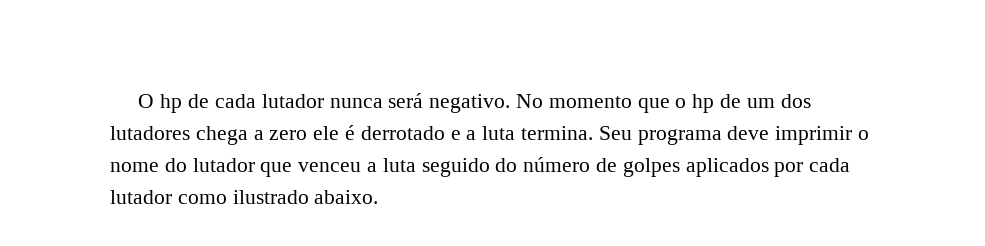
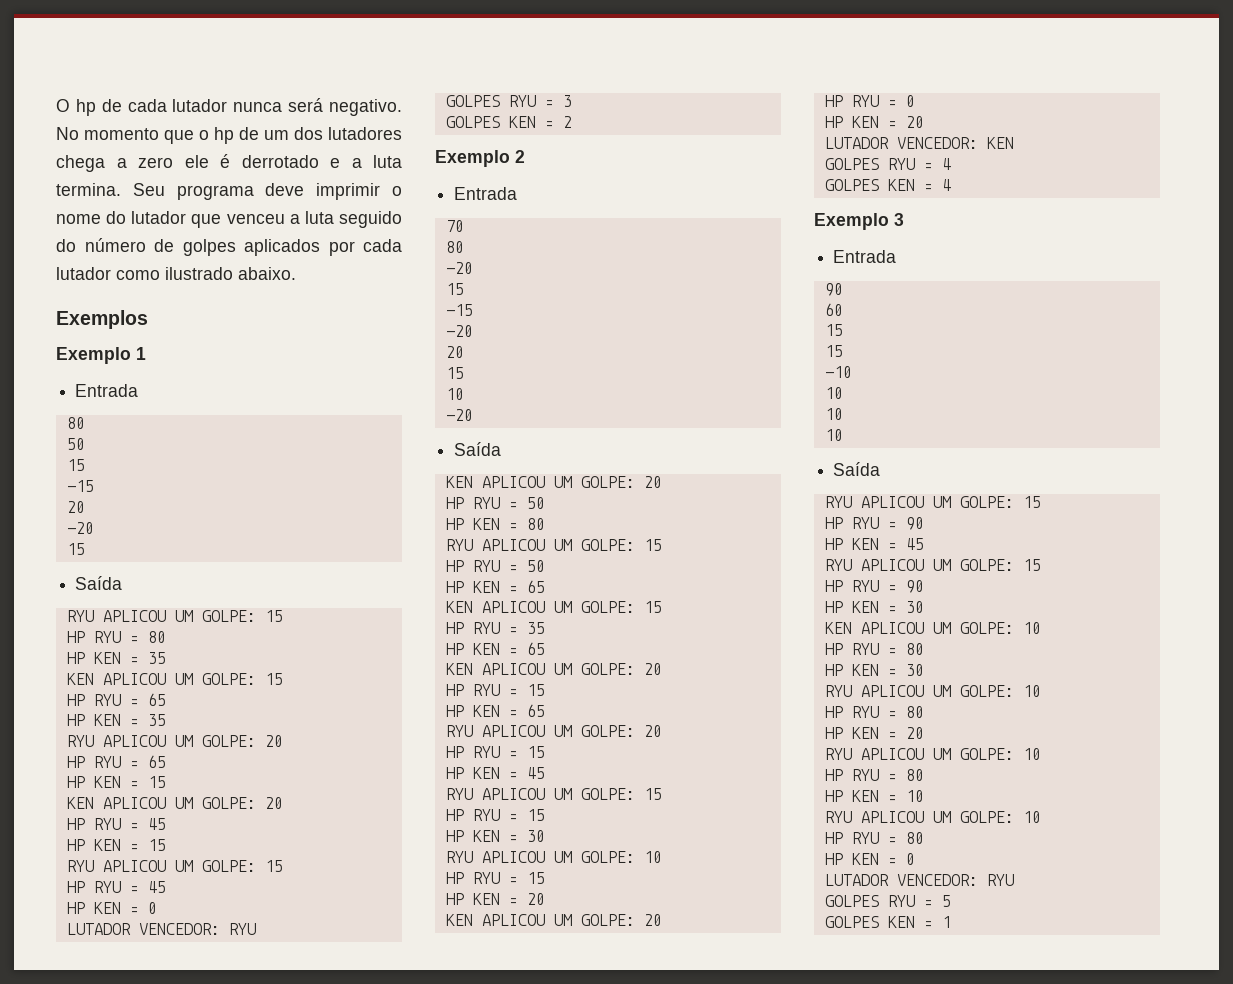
(379, 197) none -> [56,310,148,329] [56,347,146,364] [75,384,139,397] [66,417,85,429] [66,438,85,450] [66,459,85,471] [66,480,94,492] [66,501,85,513] [66,522,94,534] [66,543,85,555] [75,576,123,590] [66,610,283,622] [66,631,166,643] [66,652,166,664] [66,673,283,685] [66,693,166,706] [66,714,166,726] [66,735,283,747] [66,755,166,768] [66,776,166,788] [66,797,283,809] [66,818,166,830] [66,839,166,851] [66,860,283,872] [66,881,166,893] [66,902,157,914] [66,923,256,935] [445,95,572,107] [445,116,572,128] [435,150,525,167] [454,187,518,200] [445,220,464,232] [445,241,464,253] [445,262,473,274] [445,283,464,295] [445,304,473,316] [445,325,473,337] [445,346,464,358] [445,367,464,379] [445,388,464,400] [445,409,473,421] [454,442,502,456] [445,476,662,488] [445,497,545,509] [445,518,545,530] [445,539,662,551] [445,560,545,572] [445,580,545,593] [445,601,662,613] [445,622,545,634] [445,642,545,655] [445,663,662,675] [445,684,545,696] [445,704,545,717] [445,725,662,737] [445,746,545,758] [445,767,545,779] [445,788,662,800] [445,809,545,821] [445,830,545,842] [445,851,662,863] [445,872,545,884] [445,893,545,905] [445,914,662,926] [824,95,915,107] [824,116,924,128] [824,137,1014,149] [824,158,951,170] [824,179,951,191] [814,213,904,230] [833,250,897,263] [824,283,843,296] [824,303,843,316] [824,324,843,336] [824,345,843,357] [824,366,852,378] [824,387,843,399] [824,408,843,420] [824,429,843,441] [833,462,881,476] [824,496,1041,508] [824,517,924,530] [824,538,924,550] [824,559,1041,571] [824,580,924,593] [824,601,924,613] [824,622,1041,634] [824,643,924,655] [824,664,924,676] [824,685,1041,697] [824,706,924,718] [824,727,924,739] [824,748,1041,760] [824,769,924,781] [824,790,924,802] [824,811,1041,823] [824,832,924,844] [824,853,915,865] [824,874,1014,886] [824,895,951,907] [824,916,951,928] // Exemplos // Exemplo 1 // Entrada // 80 // 50 // 15 // -15 // 20 // -20 // 15 // Saída // RYU APLICOU UM GOLPE: 15 // HP RYU = 80 // HP KEN = 35 // KEN APLICOU UM GOLPE: 15 // HP RYU = 65 // HP KEN = 35 // RYU APLICOU UM GOLPE: 20 // HP RYU = 65 // HP KEN = 15 // KEN APLICOU UM GOLPE: 20 // HP RYU = 45 // HP KEN = 15 // RYU APLICOU UM GOLPE: 15 // HP RYU = 45 // HP KEN = 0 // LUTADOR VENCEDOR: RYU // GOLPES RYU = 3 // GOLPES KEN = 2 // Exemplo 2 // Entrada // 70 // 80 // -20 // 15 // -15 // -20 // 20 // 15 // 10 // -20 // Saída // KEN APLICOU UM GOLPE: 20 // HP RYU = 50 // HP KEN = 80 // RYU APLICOU UM GOLPE: 15 // HP RYU = 50 // HP KEN = 65 // KEN APLICOU UM GOLPE: 15 // HP RYU = 35 // HP KEN = 65 // KEN APLICOU UM GOLPE: 20 // HP RYU = 15 // HP KEN = 65 // RYU APLICOU UM GOLPE: 20 // HP RYU = 15 // HP KEN = 45 // RYU APLICOU UM GOLPE: 15 // HP RYU = 15 // HP KEN = 30 // RYU APLICOU UM GOLPE: 10 // HP RYU = 15 // HP KEN = 20 // KEN APLICOU UM GOLPE: 20 // HP RYU = 0 // HP KEN = 20 // LUTADOR VENCEDOR: KEN // GOLPES RYU = 4 // GOLPES KEN = 4 // Exemplo 3 // Entrada // 90 // 60 // 15 // 15 // -10 // 10 // 10 // 10 // Saída // RYU APLICOU UM GOLPE: 15 // HP RYU = 90 // HP KEN = 45 // RYU APLICOU UM GOLPE: 15 // HP RYU = 90 // HP KEN = 30 // KEN APLICOU UM GOLPE: 10 // HP RYU = 80 // HP KEN = 30 // RYU APLICOU UM GOLPE: 10 // HP RYU = 80 // HP KEN = 20 // RYU APLICOU UM GOLPE: 10 // HP RYU = 80 // HP KEN = 10 // RYU APLICOU UM GOLPE: 10 // HP RYU = 80 // HP KEN = 0 // LUTADOR VENCEDOR: RYU // GOLPES RYU = 5 // GOLPES KEN = 1

